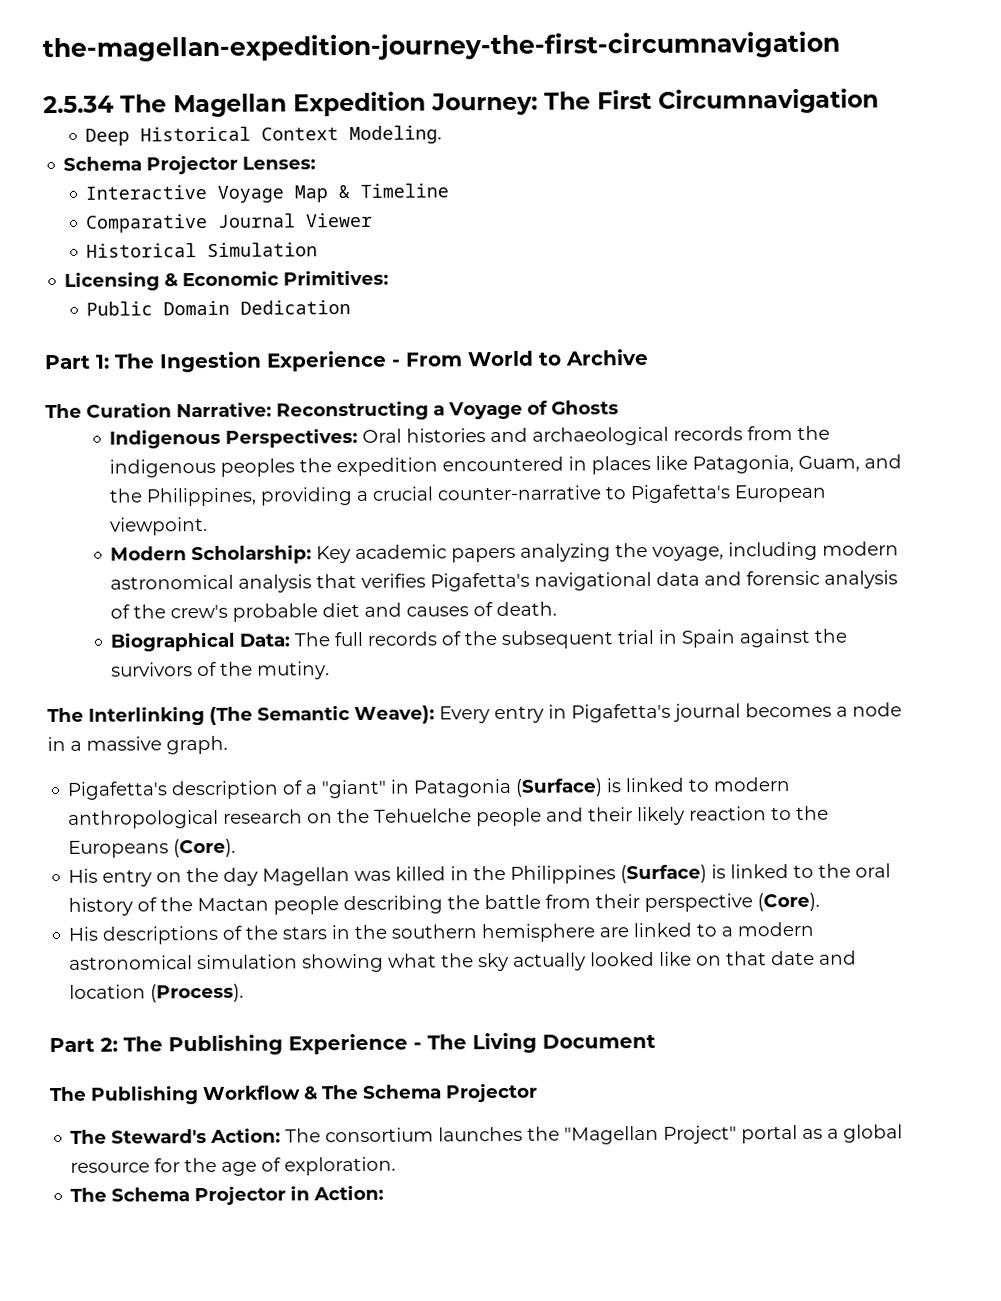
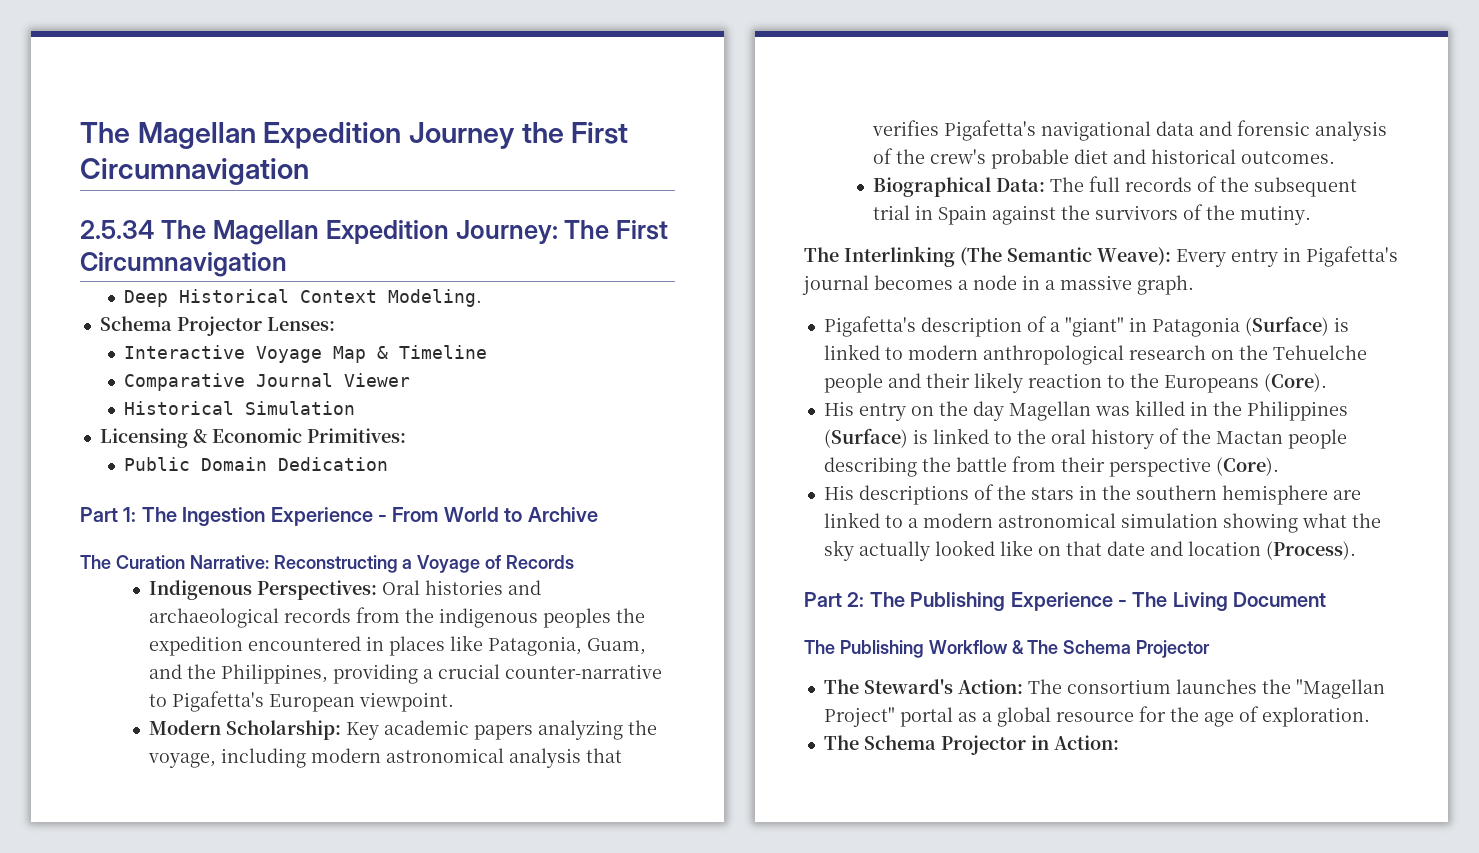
[42,30,840,63] the-magellan-expedition-journey-the-first-circumnavigation -> [80,122,629,149] [80,158,309,185] The Magellan Expedition Journey the First Circumnavigation
[551,400,619,415] Ghosts -> [506,555,575,569] Records
[406,601,558,617] causes of death. -> [1151,149,1336,164] historical outcomes.

